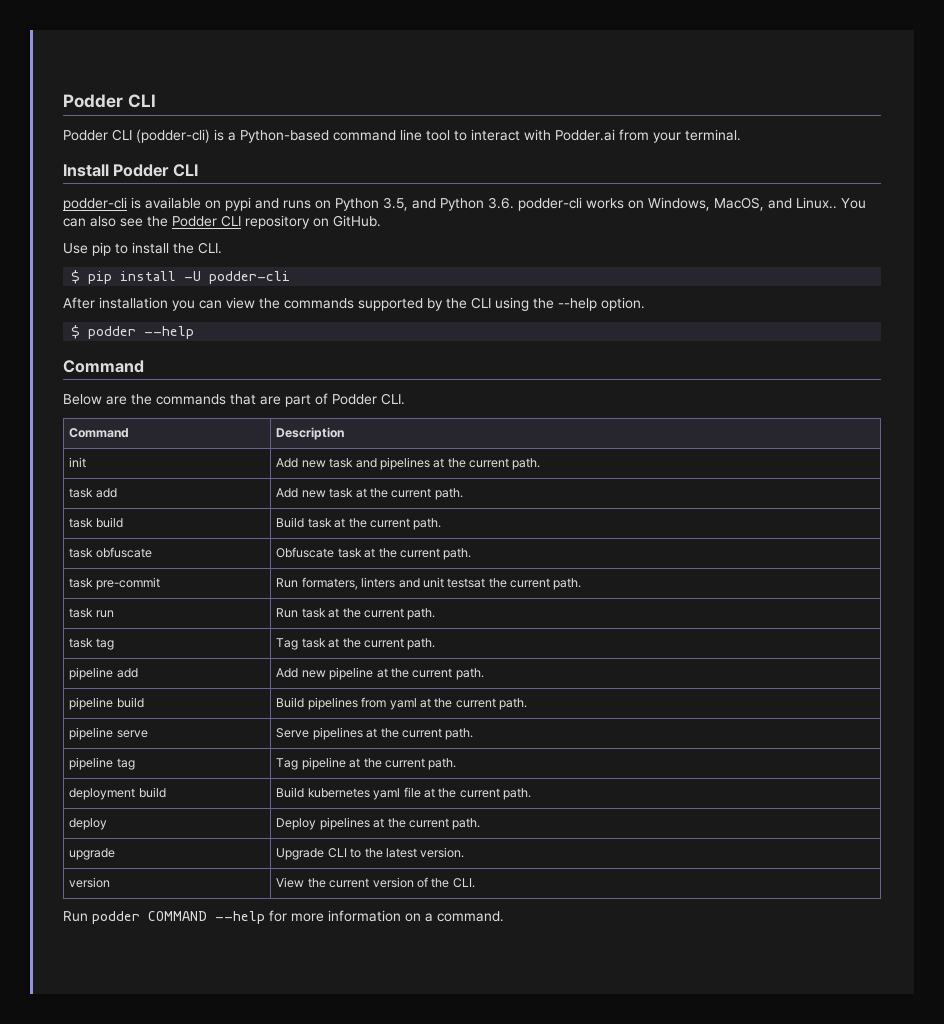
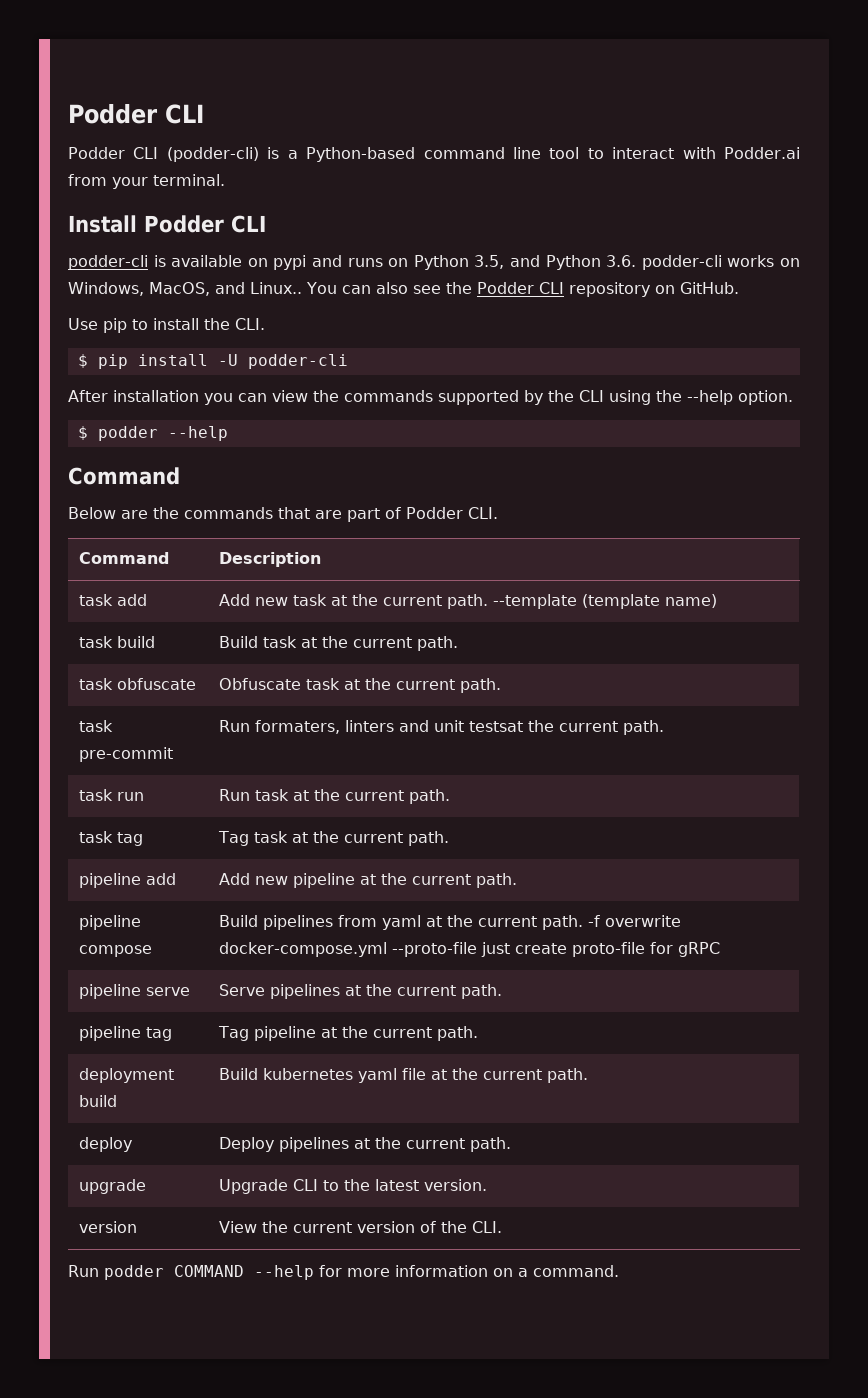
[69,457,87,468] [276,457,541,470] // init | Add new task and pipelines at the current path. -> (321, 559) none
(463, 494) none -> [492,594,717,609] --template (template name)
[116,697,144,708] build -> [78,945,152,957] compose
(528, 704) none -> [587,915,681,927] [218,942,720,957] -f overwrite docker-compose.yml --proto-file just create proto-file for gRPC

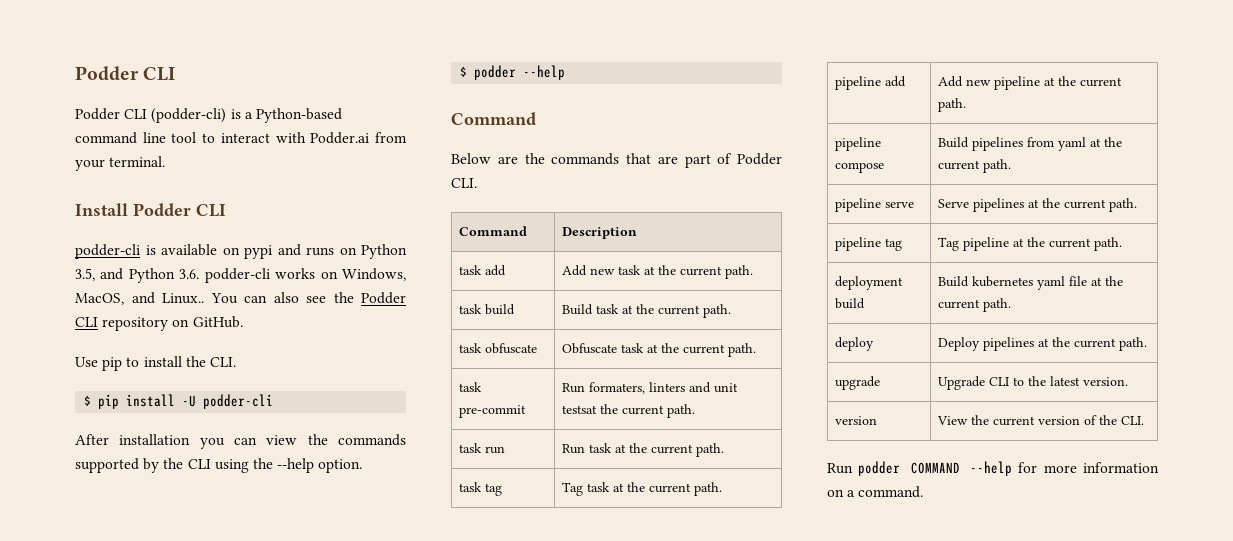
[492,594,717,609] --template (template name) -> (754, 272) none
[587,915,681,927] [218,942,720,957] -f overwrite docker-compose.yml --proto-file just create proto-file for gRPC -> (1012, 166) none

